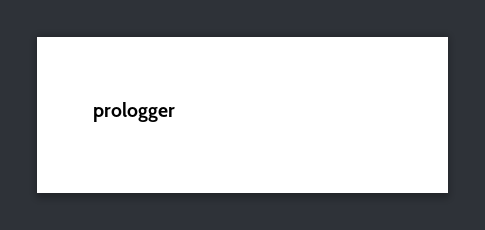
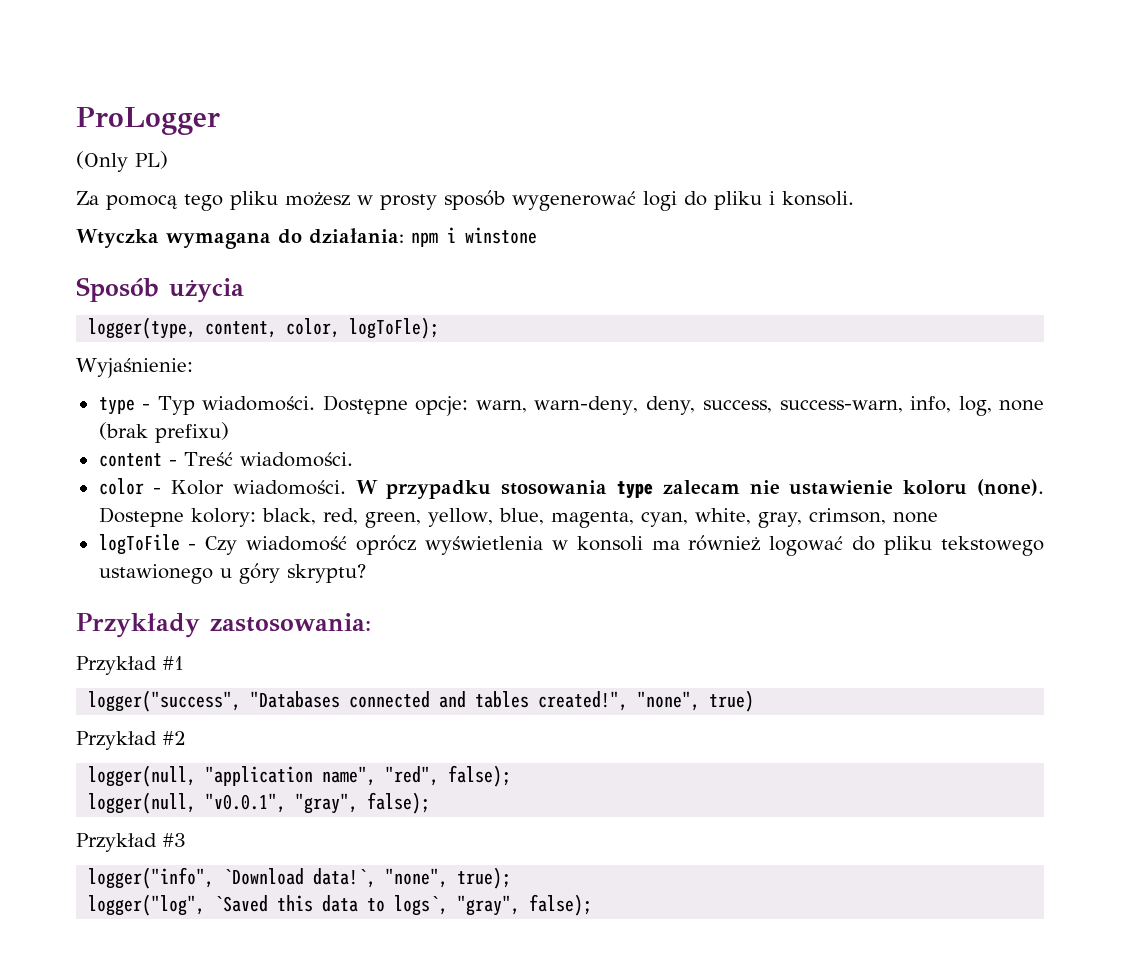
[93,102,175,122] prologger -> [76,107,220,135] [76,151,168,172] [76,190,854,211] [76,227,537,249] [76,277,244,303] [88,317,440,339] [76,358,193,378] [98,395,1044,416] [98,422,229,443] [98,452,353,467] [98,478,1045,499] [98,507,939,528] [98,534,1045,556] [98,563,366,584] [76,613,371,638] [76,656,184,675] [88,690,755,712] [76,731,186,750] [88,765,512,787] [88,792,431,814] [76,833,186,852] [88,867,512,889] [88,894,593,916] ProLogger // (Only PL) // Za pomocą tego pliku możesz w prosty sposób wygenerować logi do pliku i konsoli. // Wtyczka wymagana do działania: npm i winstone // Sposób użycia // logger(type, content, color, logToFle); // Wyjaśnienie: // type - Typ wiadomości. Dostępne opcje: warn, warn-deny, deny, success, success-warn, info, log, none (brak prefixu) // content - Treść wiadomości. // color - Kolor wiadomości. W przypadku stosowania type zalecam nie ustawienie koloru (none). Dostepne kolory: black, red, green, yellow, blue, magenta, cyan, white, gray, crimson, none // logToFile - Czy wiadomość oprócz wyświetlenia w konsoli ma również logować do pliku tekstowego ustawionego u góry skryptu? // Przykłady zastosowania: // Przykład #1 // logger("success", "Databases connected and tables created!", "none", true) // Przykład #2 // logger(null, "application name", "red", false); // logger(null, "v0.0.1", "gray", false); // Przykład #3 // logger("info", `Download data!`, "none", true); // logger("log", `Saved this data to logs`, "gray", false);

